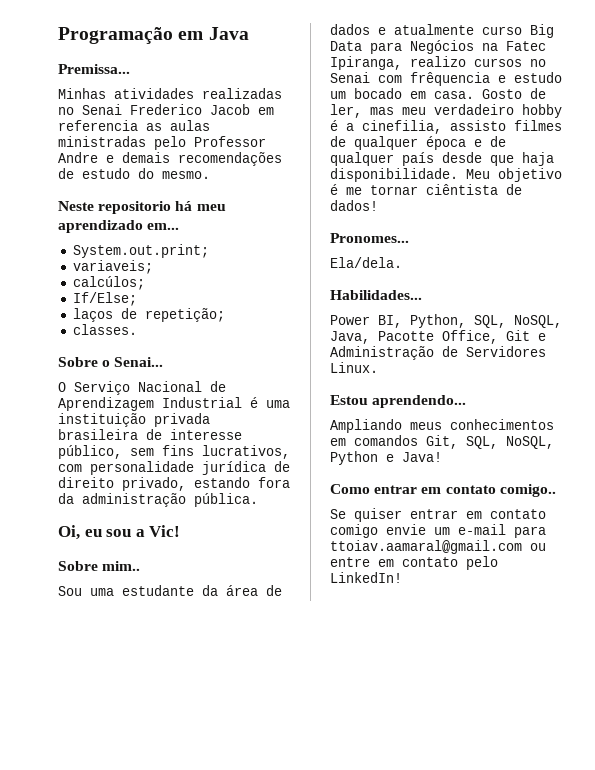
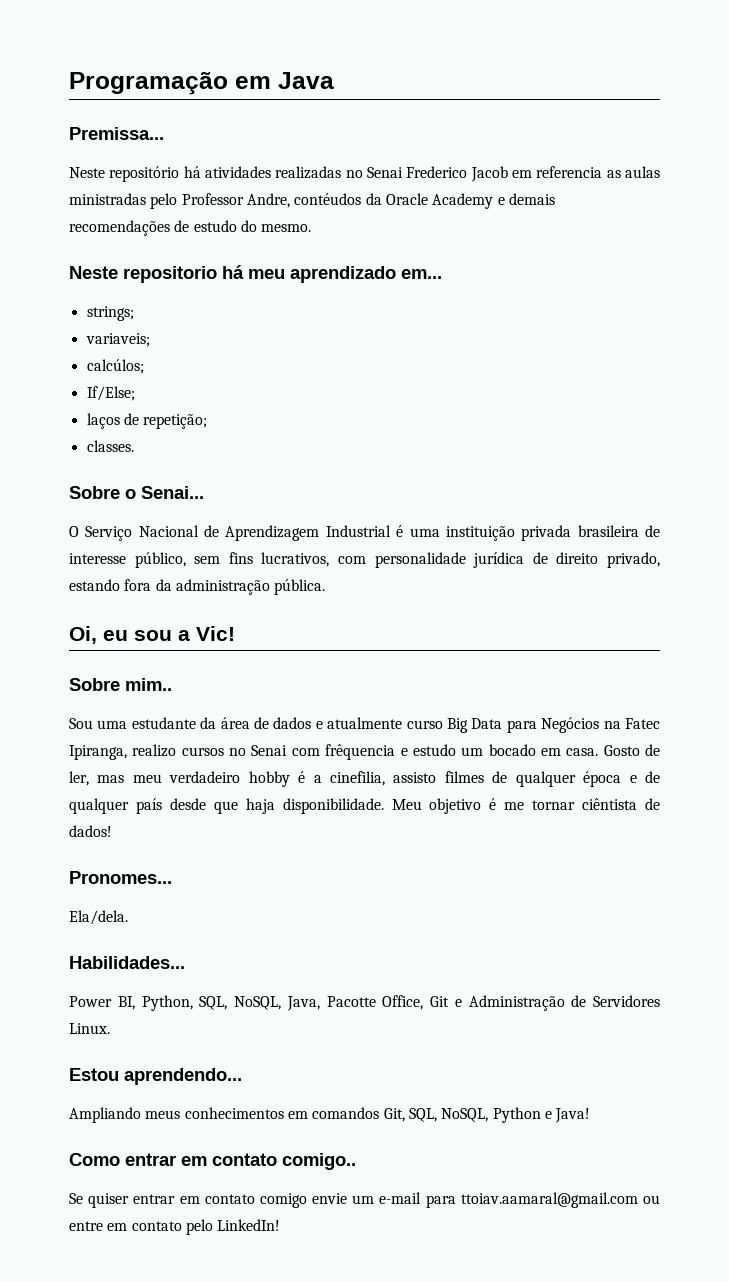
[58,88,106,99] Minhas -> [69,166,201,182] Neste repositório há
[58,152,98,163] Andre -> [246,193,494,209] Andre, contéudos da Oracle Academy
[72,244,209,258] System.out.print; -> [86,306,134,321] strings;

